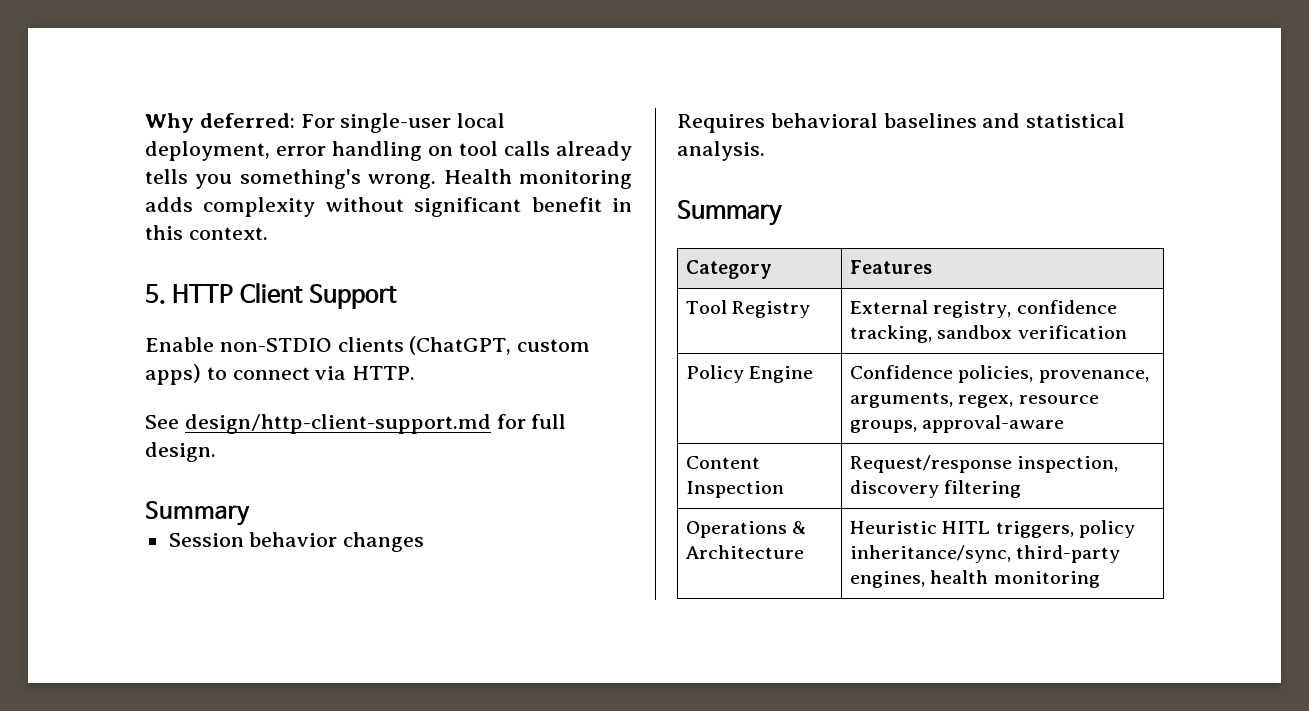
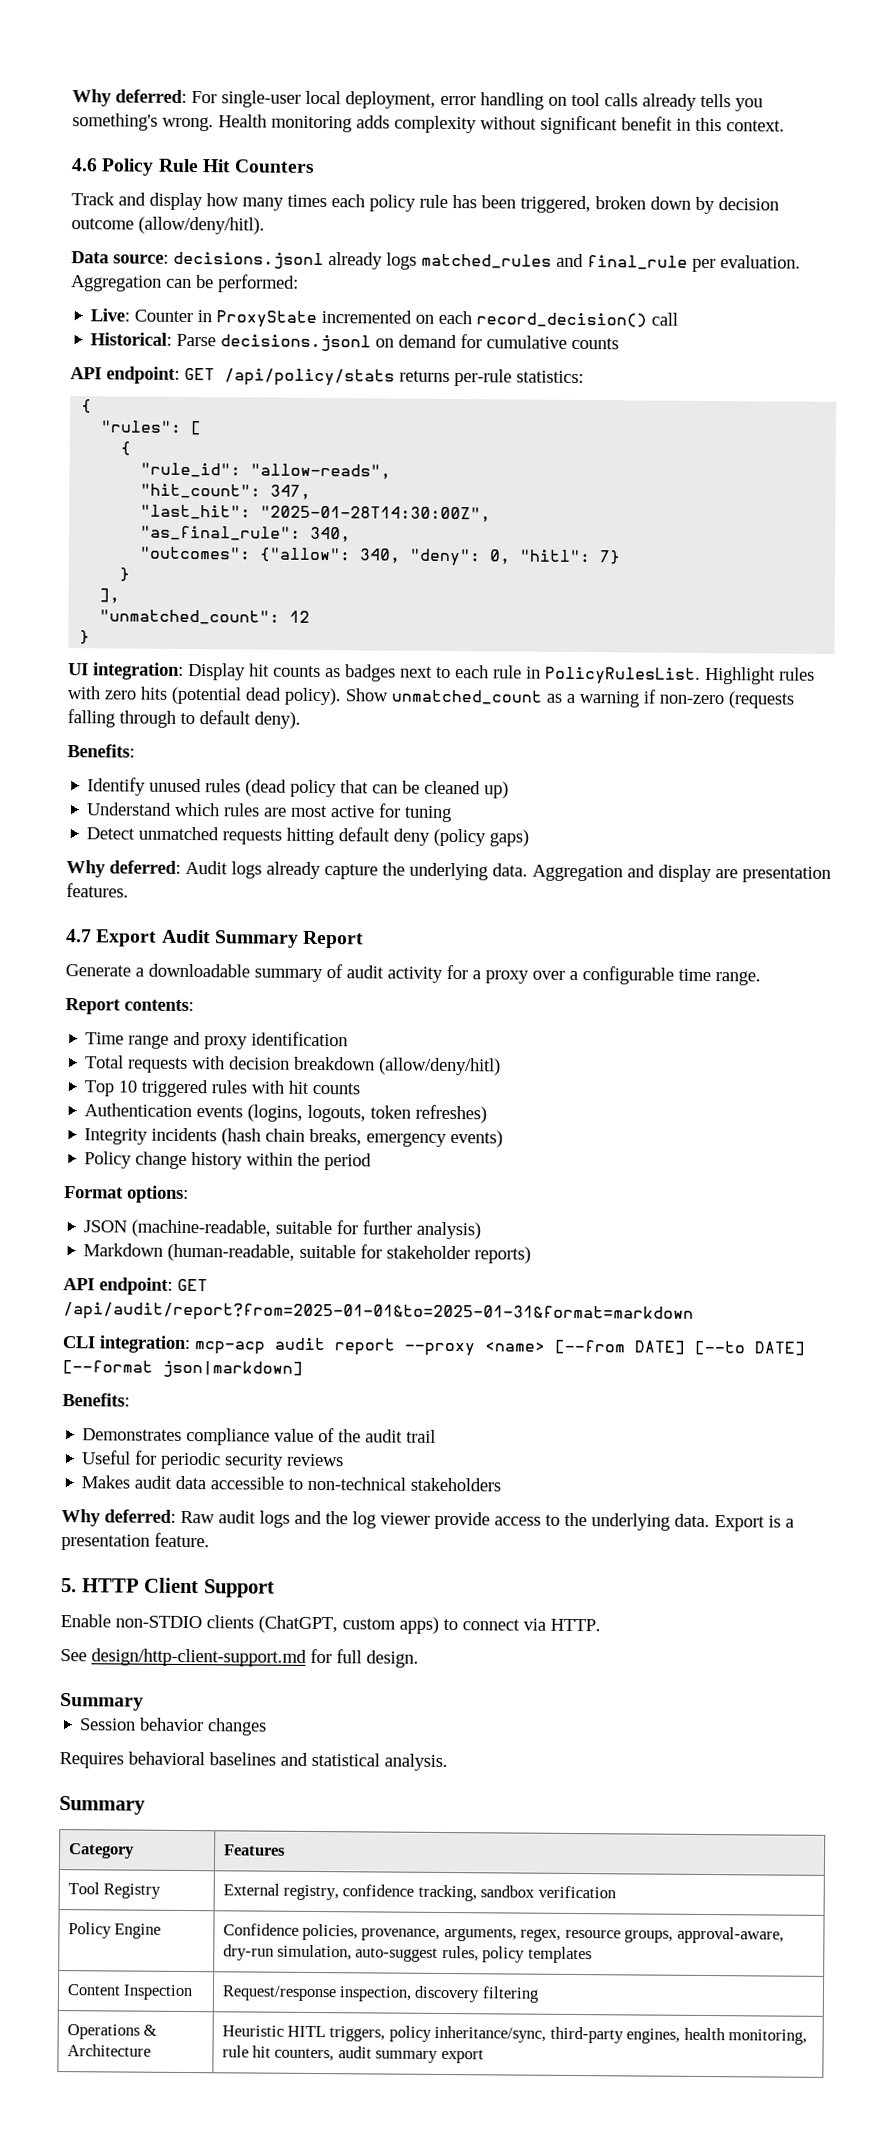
(268, 233) none -> [71,158,316,176] [71,192,779,215] [71,216,265,235] [71,251,801,273] [71,274,299,293] [90,308,679,328] [90,332,620,352] [70,366,584,387] [81,399,93,414] [100,420,203,436] [120,441,132,456] [140,462,392,480] [140,483,312,500] [140,504,492,523] [140,525,352,543] [139,546,622,567] [119,567,131,582] [99,588,121,604] [99,609,311,625] [79,630,91,645] [68,662,815,685] [67,686,794,709] [67,709,301,729] [67,744,135,758] [87,777,510,799] [86,802,453,823] [86,826,530,847] [66,860,831,883] [66,883,129,898] [66,929,365,949] [65,963,761,986] [65,998,194,1015] [85,1031,349,1050] [85,1055,502,1076] [84,1079,361,1098] [84,1103,488,1124] [84,1127,504,1148] [84,1151,373,1171] [64,1185,189,1204] [83,1219,482,1240] [83,1243,532,1264] [63,1277,208,1295] [63,1302,694,1324] [62,1335,805,1357] [62,1360,303,1378] [62,1393,130,1407] [82,1428,437,1446] [82,1450,345,1470] [81,1475,502,1492] [61,1509,794,1532] [61,1532,210,1551] // 4.6 Policy Rule Hit Counters // Track and display how many times each policy rule has been triggered, broken down by decision outcome (allow/deny/hitl). // Data source: decisions.jsonl already logs matched_rules and final_rule per evaluation. Aggregation can be performed: // Live: Counter in ProxyState incremented on each record_decision() call // Historical: Parse decisions.jsonl on demand for cumulative counts // API endpoint: GET /api/policy/stats returns per-rule statistics: // { // "rules": [ // { // "rule_id": "allow-reads", // "hit_count": 347, // "last_hit": "2025-01-28T14:30:00Z", // "as_final_rule": 340, // "outcomes": {"allow": 340, "deny": 0, "hitl": 7} // } // ], // "unmatched_count": 12 // } // UI integration: Display hit counts as badges next to each rule in PolicyRulesList. Highlight rules with zero hits (potential dead policy). Show unmatched_count as a warning if non-zero (requests falling through to default deny). // Benefits: // Identify unused rules (dead policy that can be cleaned up) // Understand which rules are most active for tuning // Detect unmatched requests hitting default deny (policy gaps) // Why deferred: Audit logs already capture the underlying data. Aggregation and display are presentation features. // 4.7 Export Audit Summary Report // Generate a downloadable summary of audit activity for a proxy over a configurable time range. // Report contents: // Time range and proxy identification // Total requests with decision breakdown (allow/deny/hitl) // Top 10 triggered rules with hit counts // Authentication events (logins, logouts, token refreshes) // Integrity incidents (hash chain breaks, emergency events) // Policy change history within the period // Format options: // JSON (machine-readable, suitable for further analysis) // Markdown (human-readable, suitable for stakeholder reports) // API endpoint: GET /api/audit/report?from=2025-01-01&to=2025-01-31&format=markdown // CLI integration: mcp-acp audit report --proxy <name> [--from DATE] [--to DATE] [--format json|markdown] // Benefits: // Demonstrates compliance value of the audit trail // Useful for periodic security reviews // Makes audit data accessible to non-technical stakeholders // Why deferred: Raw audit logs and the log viewer provide access to the underlying data. Export is a presentation feature.
[922,415,1065,433] approval-aware -> [676,1926,784,1944] [222,1944,592,1964] approval-aware, dry-run simulation, auto-suggest rules, policy templates
[993,571,1100,588] monitoring -> [728,2029,808,2045] [221,2045,484,2064] monitoring, rule hit counters, audit summary export

